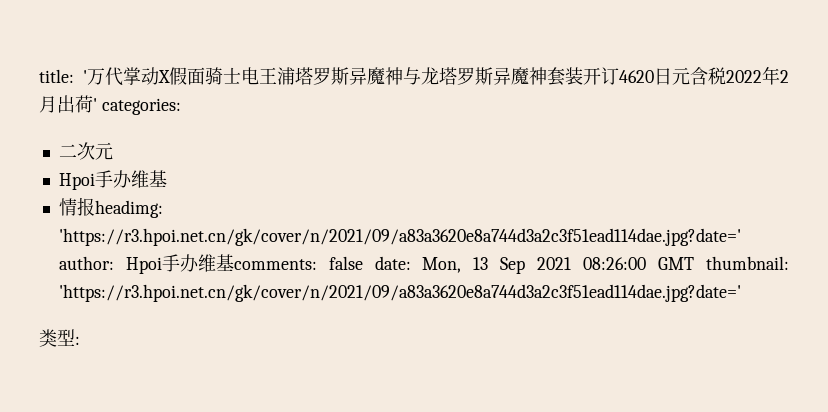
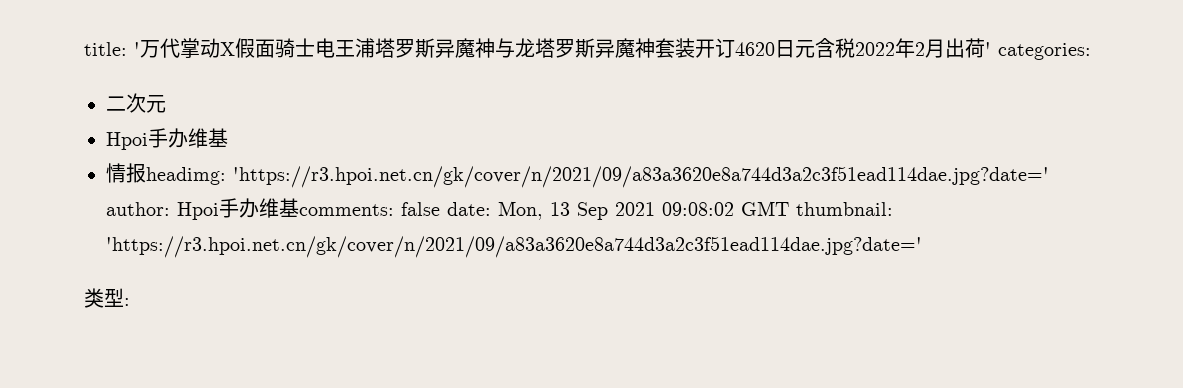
[583,257,647,270] 08:26:00 -> [662,202,734,216] 09:08:02

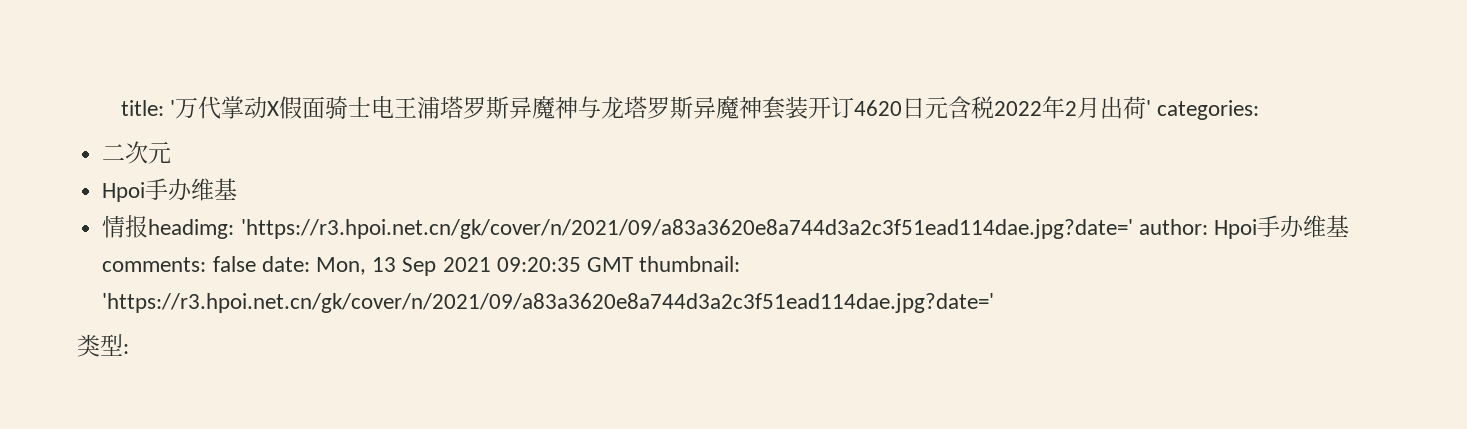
[662,202,734,216] 09:08:02 -> [496,257,581,272] 09:20:35

